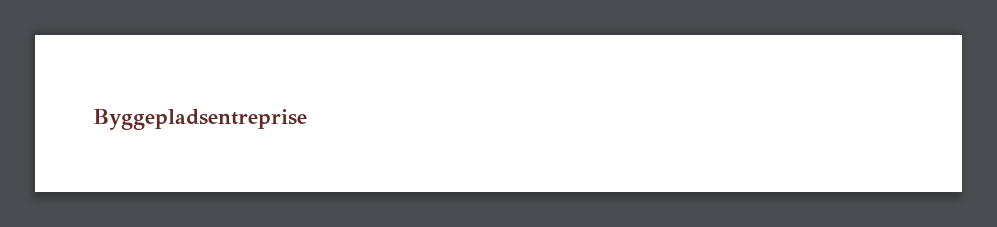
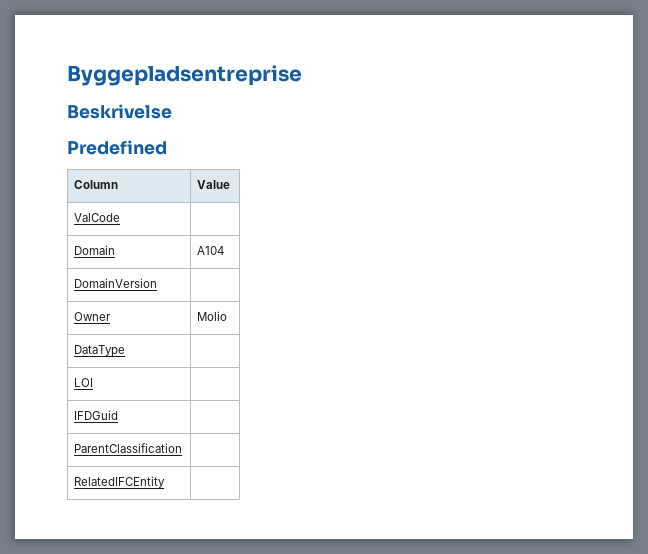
(307, 119) none -> [67,104,172,119] [67,140,167,155] [74,180,119,189] [197,180,231,189] [74,213,121,222] [74,245,116,255] [197,246,225,255] [74,278,158,288] [74,312,112,321] [197,311,228,321] [74,345,126,357] [74,378,94,387] [74,410,119,420] [74,443,183,453] [74,476,166,488] // Beskrivelse // Predefined // Column | Value // ValCode | // Domain | A104 // DomainVersion | // Owner | Molio // DataType | // LOI | // IFDGuid | // ParentClassification | // RelatedIFCEntity |

